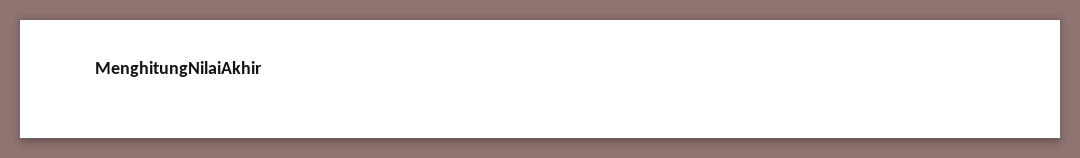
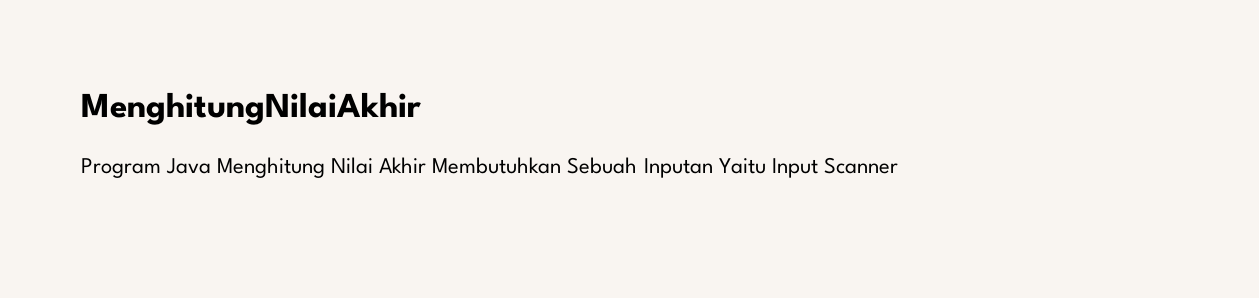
(262, 69) none -> [81,157,898,178] // Program Java Menghitung Nilai Akhir Membutuhkan Sebuah Inputan Yaitu Input Scanner

